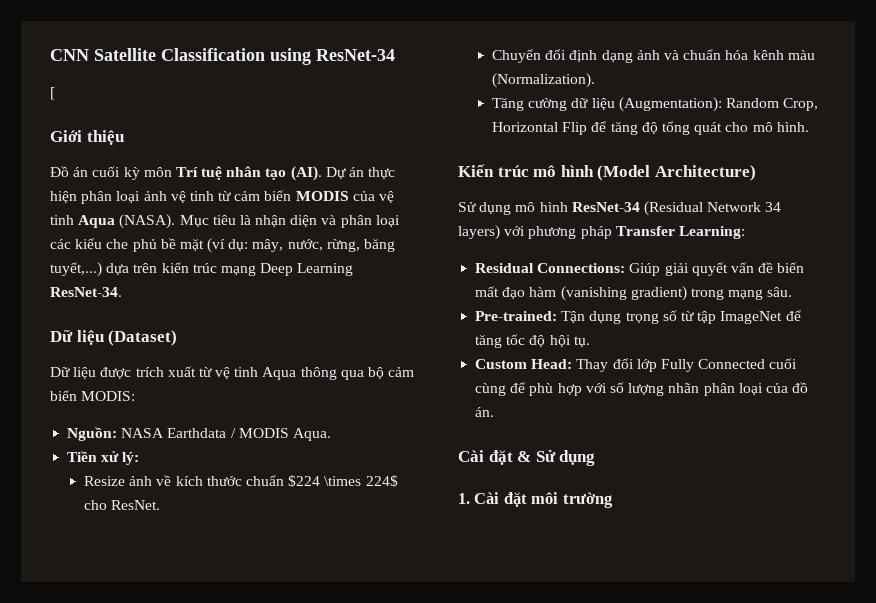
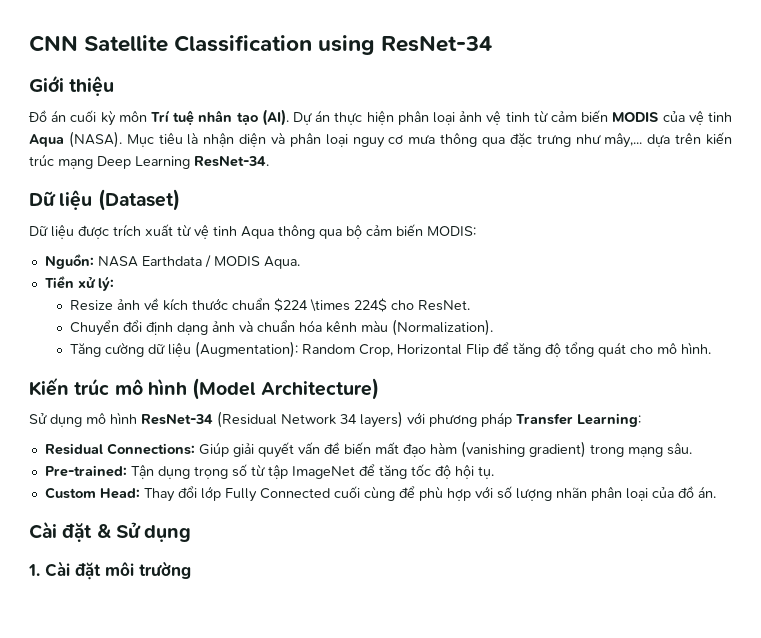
[50,87,55,100] // [ -> (493, 43) none
[50,238,396,253] [50,262,102,277] các kiểu che phủ bề mặt (ví dụ: mây, nước, rừng, băng tuyết,...) -> [352,133,643,148] nguy cơ mưa thông qua đặc trưng như mây,...

